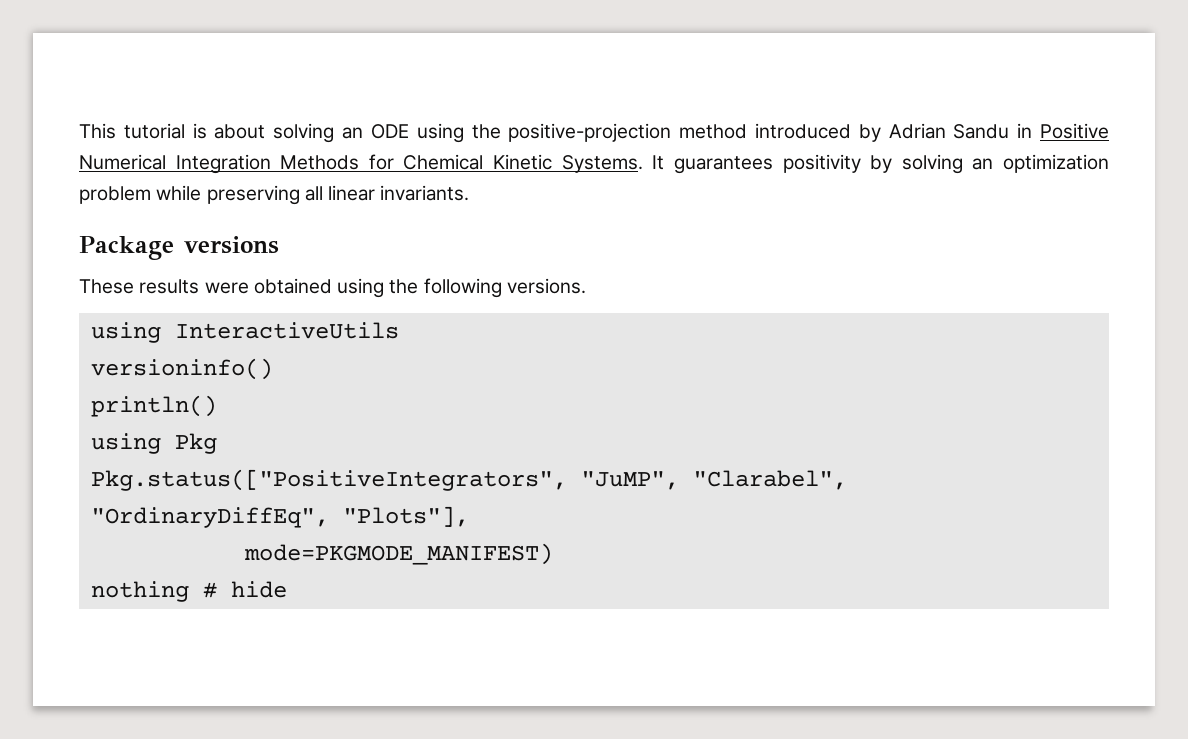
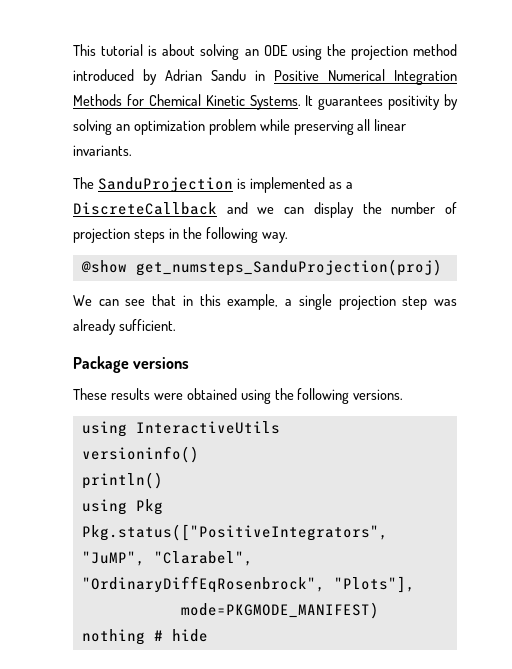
[508,123,672,142] positive-projection -> [350,45,408,60] projection
(470, 193) none -> [73,177,353,193] [73,202,458,218] [73,227,288,243] [80,259,442,276] [73,294,458,310] [73,319,176,335] // The SanduProjection is implemented as a DiscreteCallback and we can display the number of projection steps in the following way. // @show get_numsteps_SanduProjection(proj) // We can see that in this example, a single projection step was already sufficient.
[90,507,329,528] "OrdinaryDiffEq", -> [81,576,325,593] "OrdinaryDiffEqRosenbrock",

